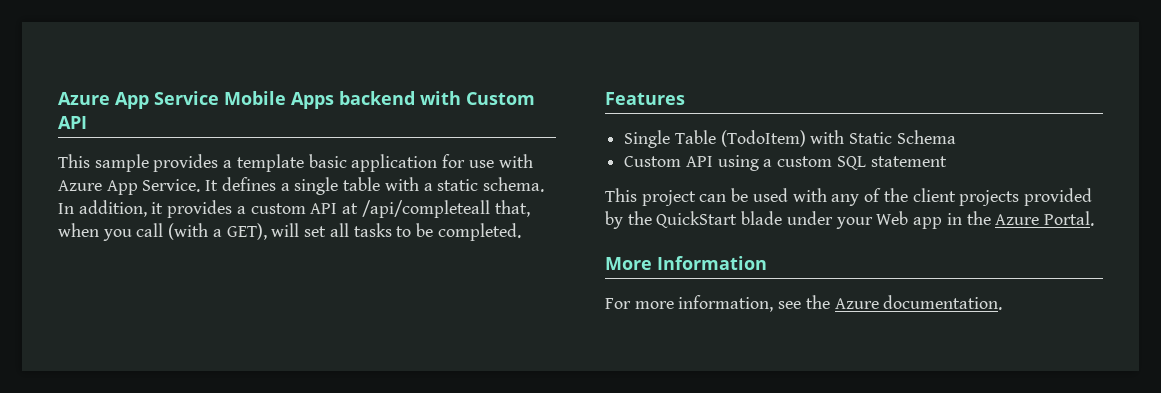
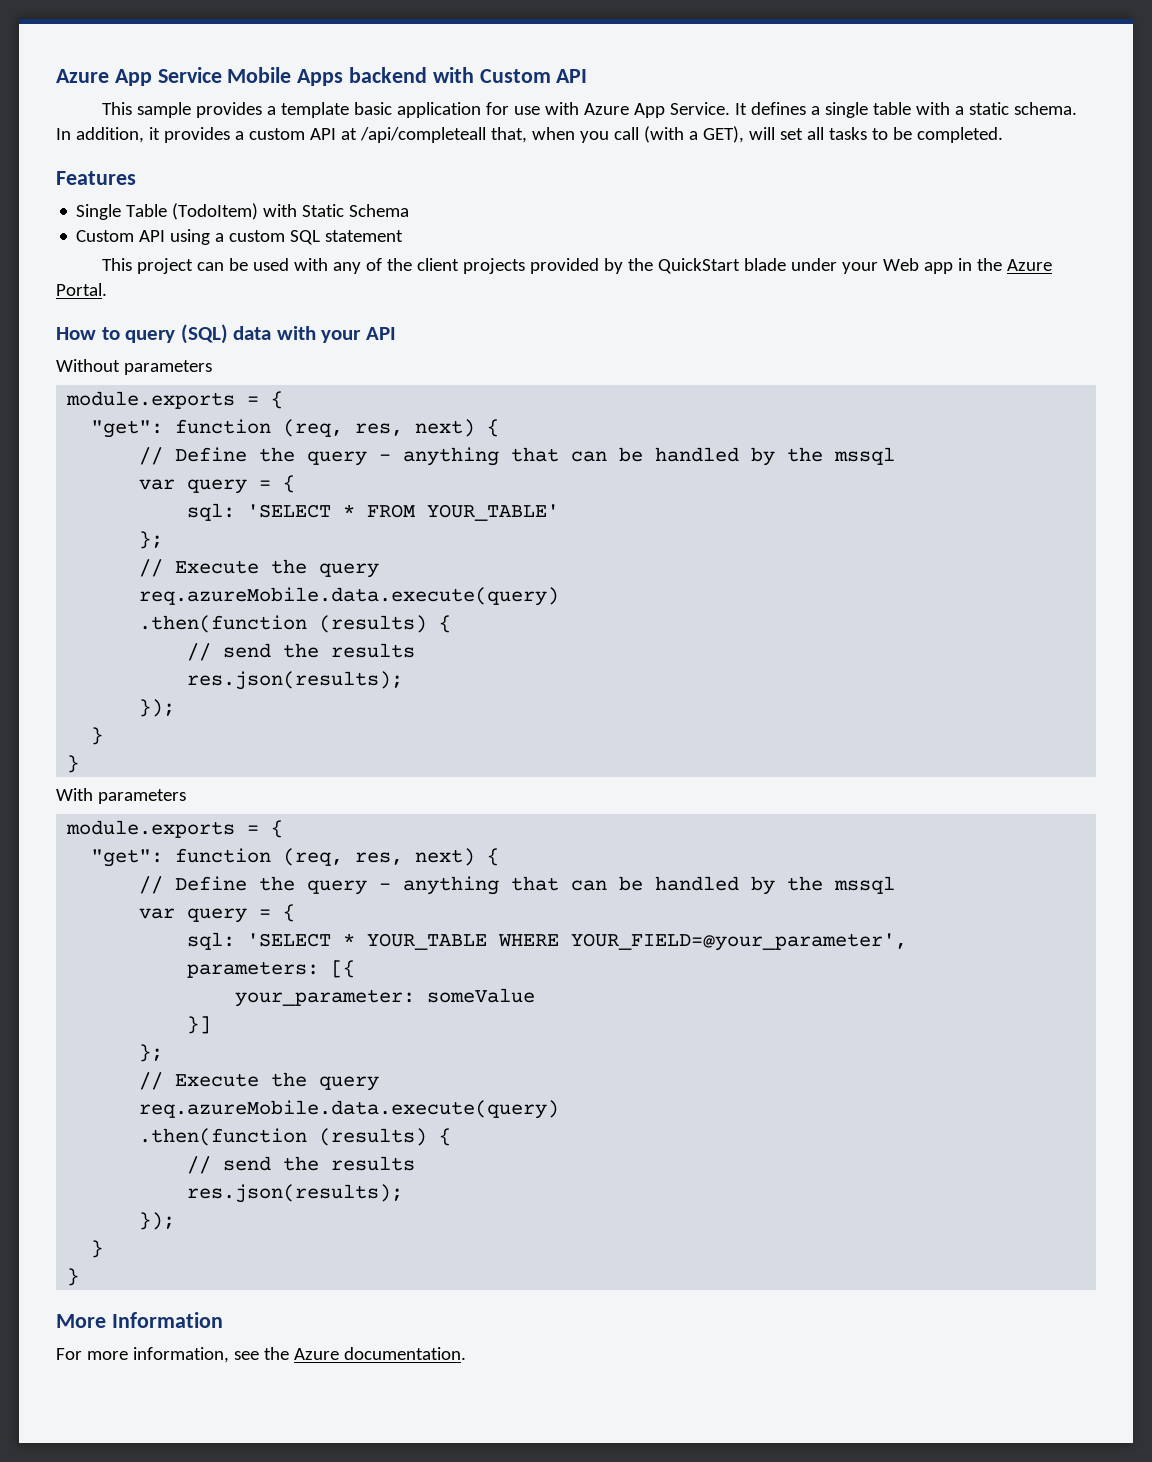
(1094, 218) none -> [56,324,396,344] [56,359,212,375] [66,391,284,409] [91,419,500,438] [139,447,896,466] [139,475,296,494] [187,503,560,521] [139,531,164,549] [139,559,380,578] [139,587,560,606] [139,615,452,633] [187,643,416,661] [187,671,404,690] [139,699,176,717] [91,727,104,745] [67,755,80,773] [56,788,186,804] [66,820,284,838] [91,848,500,867] [139,876,896,895] [139,904,296,923] [187,932,908,951] [187,960,356,978] [235,988,536,1007] [187,1016,212,1034] [139,1044,164,1062] [139,1072,380,1091] [139,1100,560,1119] [139,1128,452,1146] [187,1156,416,1174] [187,1184,404,1203] [139,1212,176,1230] [91,1240,104,1258] [67,1268,80,1286] // How to query (SQL) data with your API // Without parameters // module.exports = { // "get": function (req, res, next) { // // Define the query - anything that can be handled by the mssql // var query = { // sql: 'SELECT * FROM YOUR_TABLE' // }; // // Execute the query // req.azureMobile.data.execute(query) // .then(function (results) { // // send the results // res.json(results); // }); // } // } // With parameters // module.exports = { // "get": function (req, res, next) { // // Define the query - anything that can be handled by the mssql // var query = { // sql: 'SELECT * YOUR_TABLE WHERE YOUR_FIELD=@your_parameter', // parameters: [{ // your_parameter: someValue // }] // }; // // Execute the query // req.azureMobile.data.execute(query) // .then(function (results) { // // send the results // res.json(results); // }); // } // }

